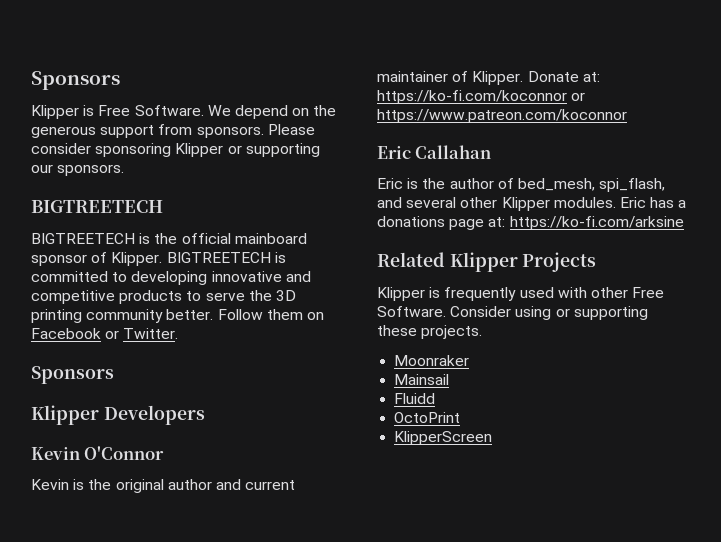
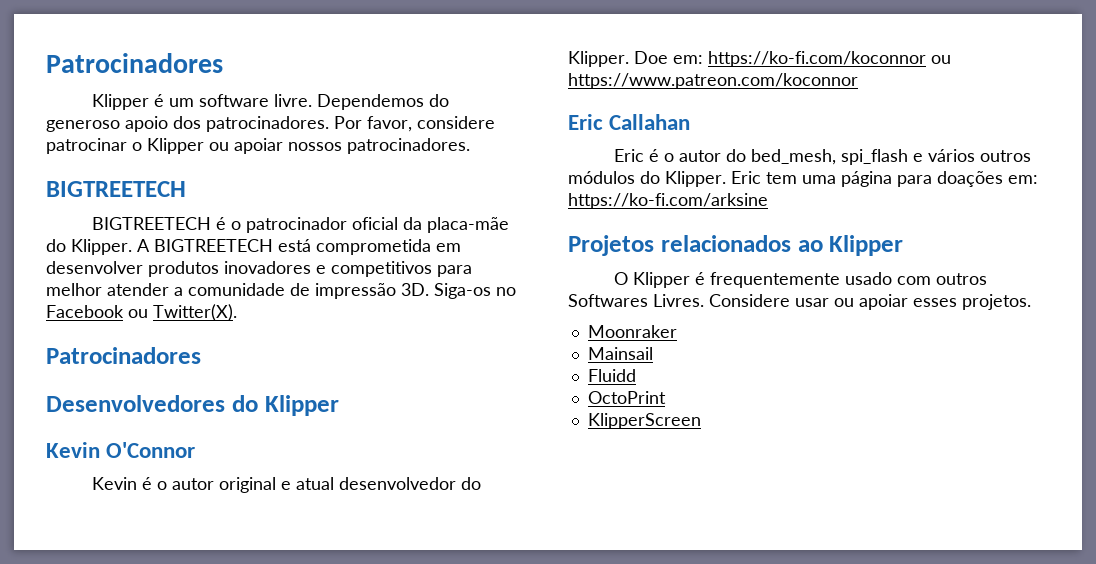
[31,71,120,90] [31,105,337,119] [31,124,315,138] [31,143,320,157] [31,164,125,176] [31,200,163,213] [31,233,307,244] [31,252,286,266] [31,271,311,285] [31,290,296,304] [31,309,324,323] [31,328,179,339] [31,366,114,384] [31,405,205,425] Sponsors // Klipper is Free Software. We depend on the generous support from sponsors. Please consider sponsoring Klipper or supporting our sponsors. // BIGTREETECH // BIGTREETECH is the official mainboard sponsor of Klipper. BIGTREETECH is committed to developing innovative and competitive products to serve the 3D printing community better. Follow them on Facebook or Twitter. // Sponsors // Klipper Developers -> [46,53,223,73] [92,94,450,110] [46,116,495,132] [46,138,470,154] [46,181,186,197] [92,217,510,233] [46,239,461,255] [46,261,472,277] [46,283,516,299] [46,304,237,321] [46,347,201,364] [46,395,339,416] Patrocinadores // Klipper é um software livre. Dependemos do generoso apoio dos patrocinadores. Por favor, considere patrocinar o Klipper ou apoiar nossos patrocinadores. // BIGTREETECH // BIGTREETECH é o patrocinador oficial da placa-mãe do Klipper. A BIGTREETECH está comprometida em desenvolver produtos inovadores e competitivos para melhor atender a comunidade de impressão 3D. Siga-os no Facebook ou Twitter(X). // Patrocinadores // Desenvolvedores do Klipper
[73,479,296,493] [377,71,600,85] [377,90,586,104] [377,109,627,123] [377,145,492,159] [377,178,666,192] [377,197,687,211] [377,216,684,230] [377,252,597,272] [377,287,665,301] [377,306,648,320] [377,325,483,339] is the original author and current maintainer of Klipper. Donate at: https://ko-fi.com/koconnor or https://www.patreon.com/koconnor // Eric Callahan // Eric is the author of bed_mesh, spi_flash, and several other Klipper modules. Eric has a donations page at: https://ko-fi.com/arksine // Related Klipper Projects // Klipper is frequently used with other Free Software. Consider using or supporting these projects. -> [142,477,482,493] [568,51,951,67] [568,73,858,89] [568,114,691,130] [614,149,1032,165] [568,171,1038,187] [568,193,768,209] [568,235,904,256] [614,272,988,288] [568,294,1031,310] é o autor original e atual desenvolvedor do Klipper. Doe em: https://ko-fi.com/koconnor ou https://www.patreon.com/koconnor // Eric Callahan // Eric é o autor do bed_mesh, spi_flash e vários outros módulos do Klipper. Eric tem uma página para doações em: https://ko-fi.com/arksine // Projetos relacionados ao Klipper // O Klipper é frequentemente usado com outros Softwares Livres. Considere usar ou apoiar esses projetos.

